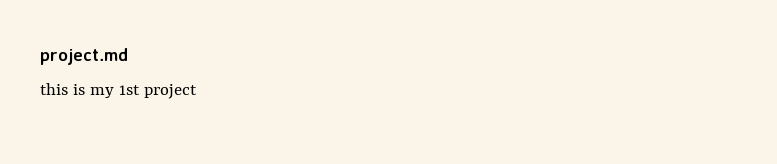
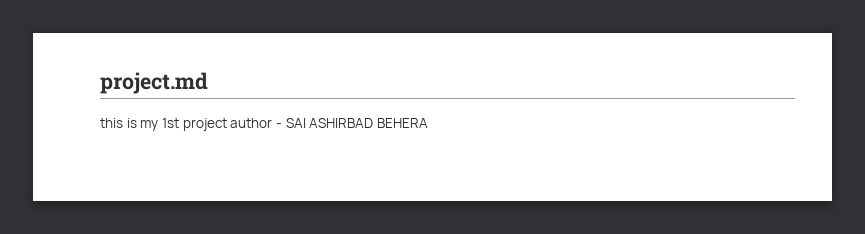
(197, 91) none -> [230,118,428,128] author - SAI ASHIRBAD BEHERA

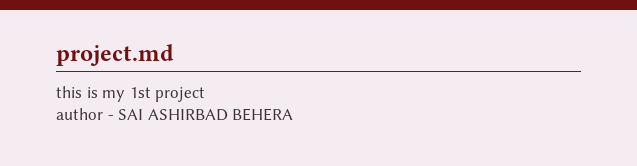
(227, 124) none -> (206, 94) //

